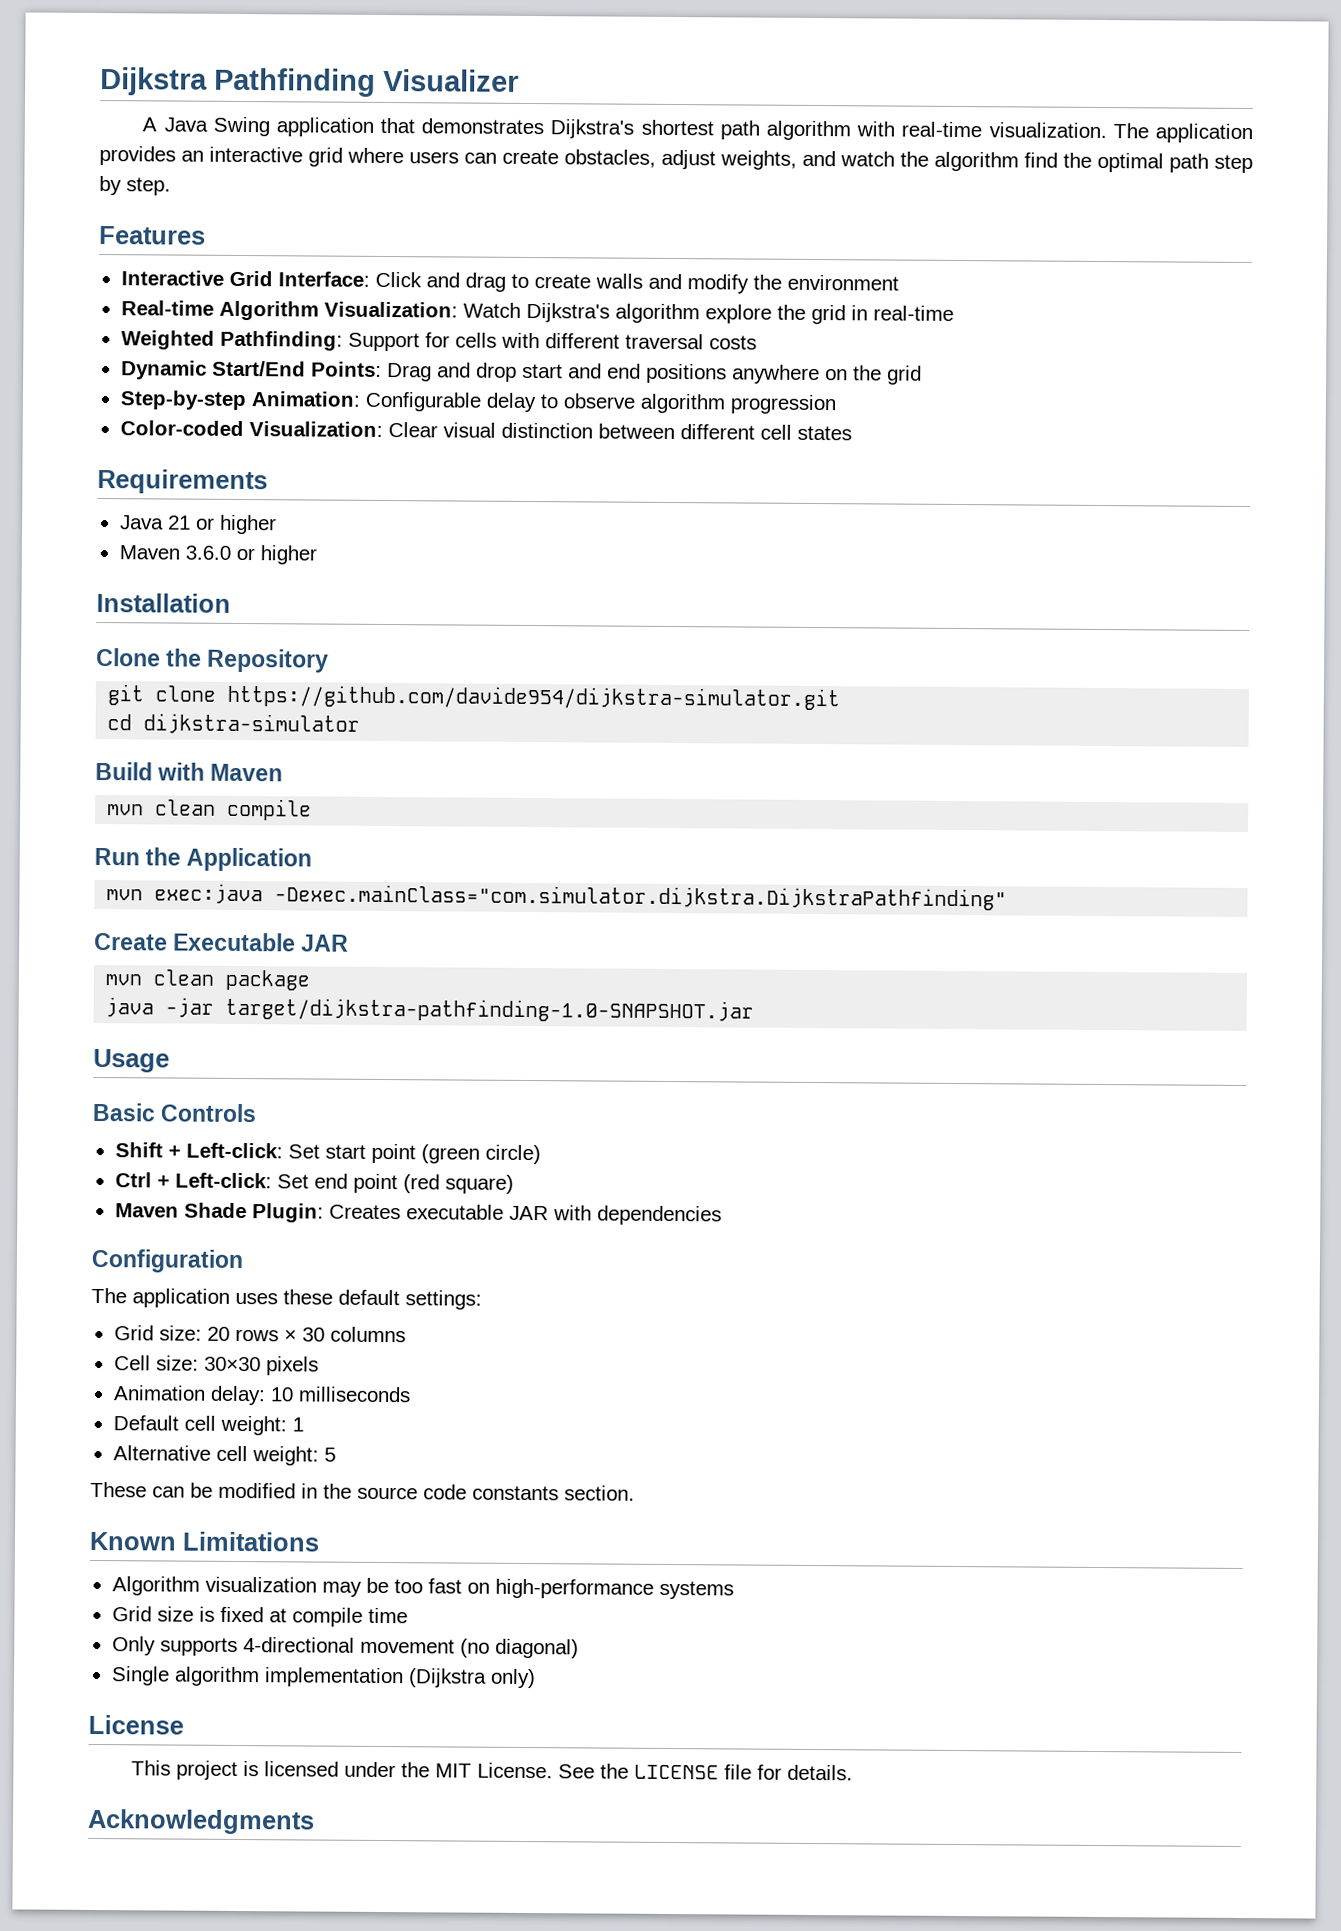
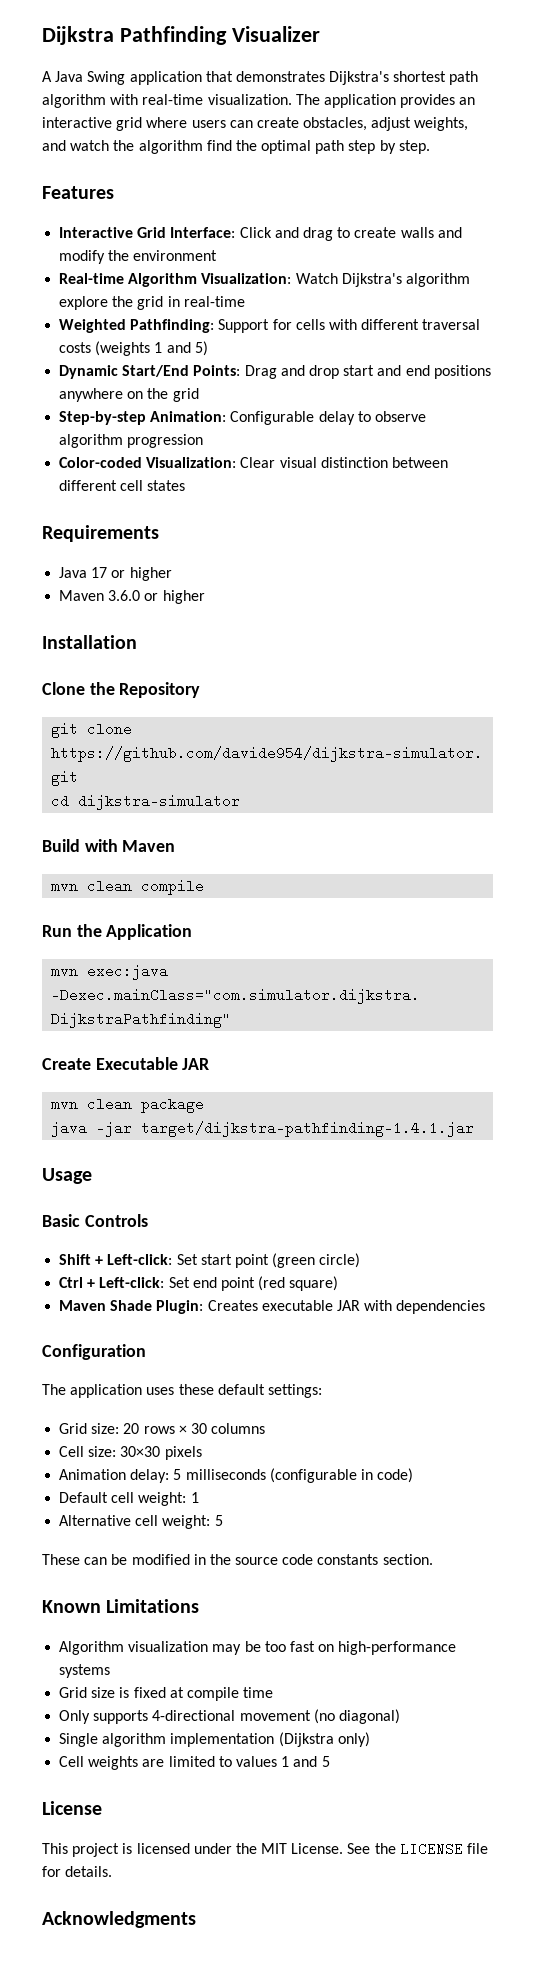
(757, 342) none -> [95,341,208,356] (weights 1 and 5)
[167,515,191,530] 21 -> [91,567,108,578] 17
[225,997,755,1023] target/dijkstra-pathfinding-1.0-SNAPSHOT.jar -> [141,1121,475,1137] target/dijkstra-pathfinding-1.4.1.jar
[269,1387,294,1402] 10 -> [173,1469,182,1480] 5
(411, 1394) none -> [269,1468,414,1483] (configurable in code)
(536, 1678) none -> [59,1756,330,1770] // Cell weights are limited to values 1 and 5

